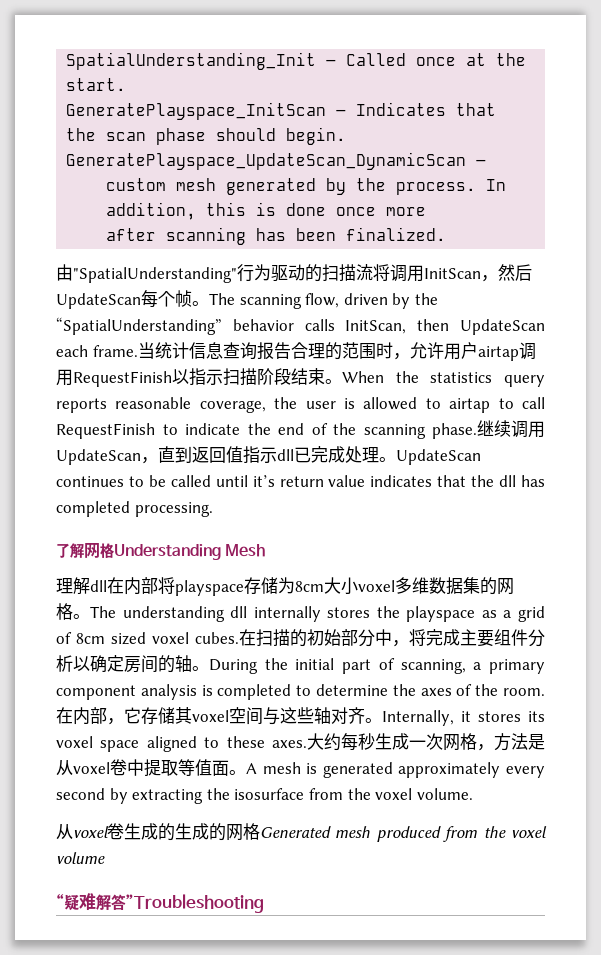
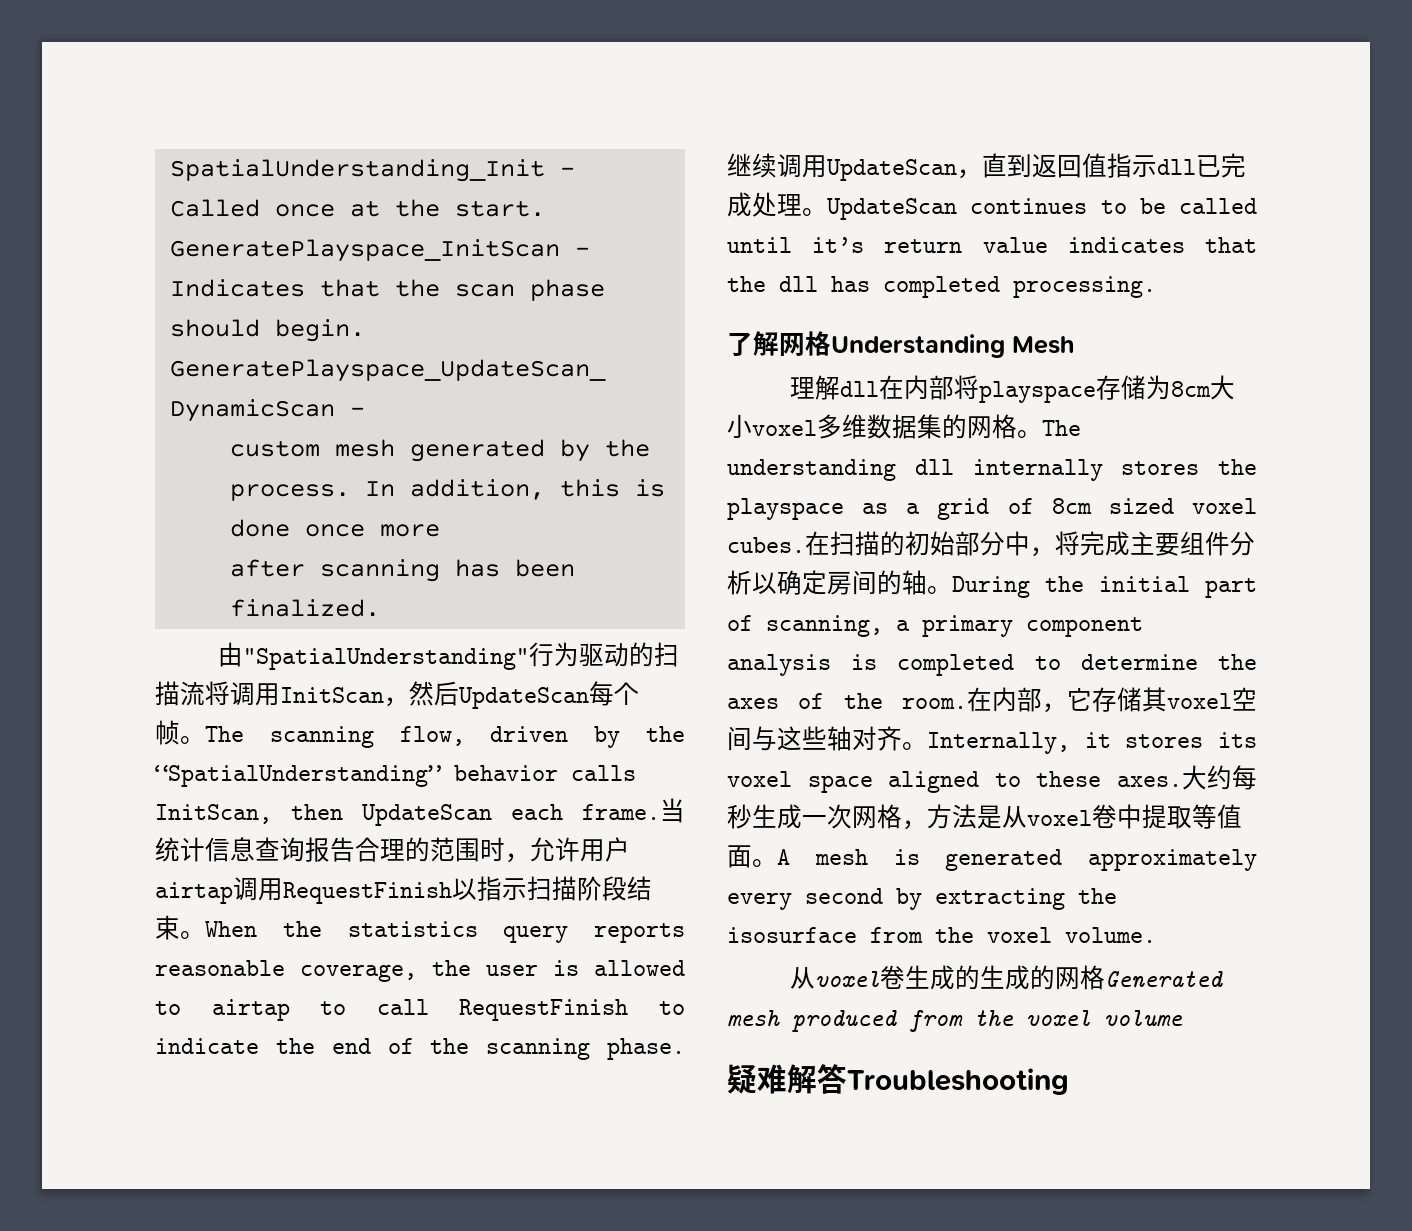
[56,894,64,908] “ -> (1183, 1018) none
[126,894,264,913] ”Troubleshooting -> [847,1068,1069,1095] Troubleshooting

